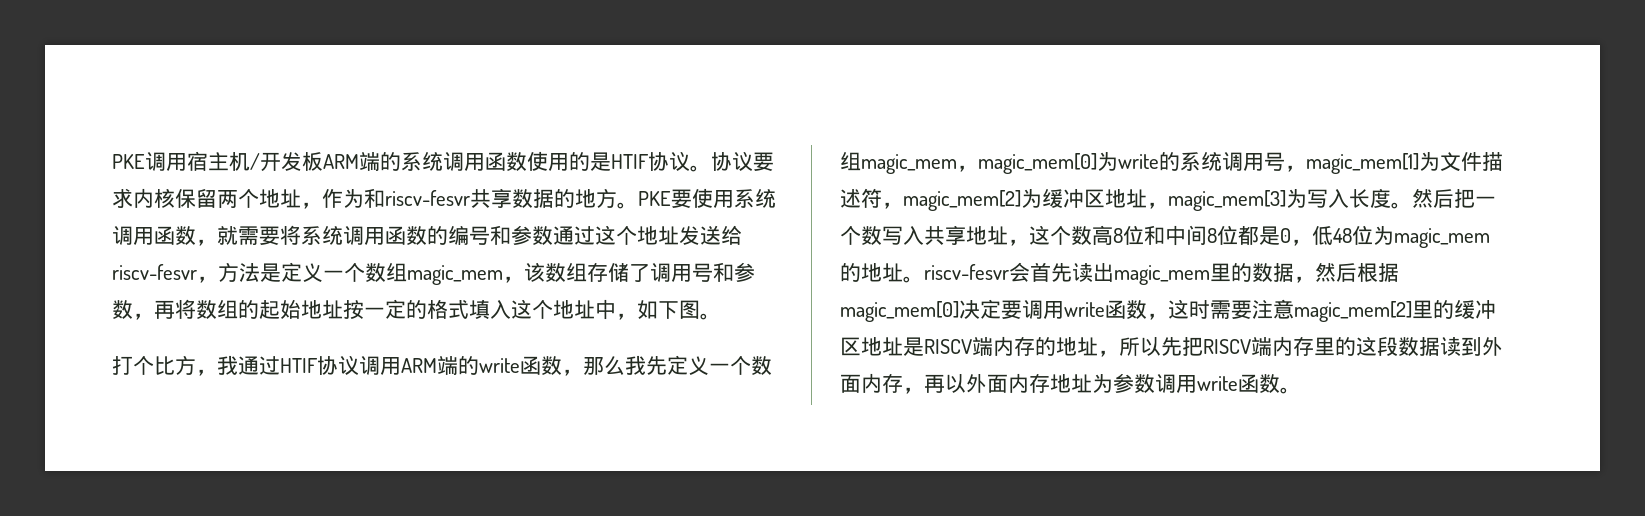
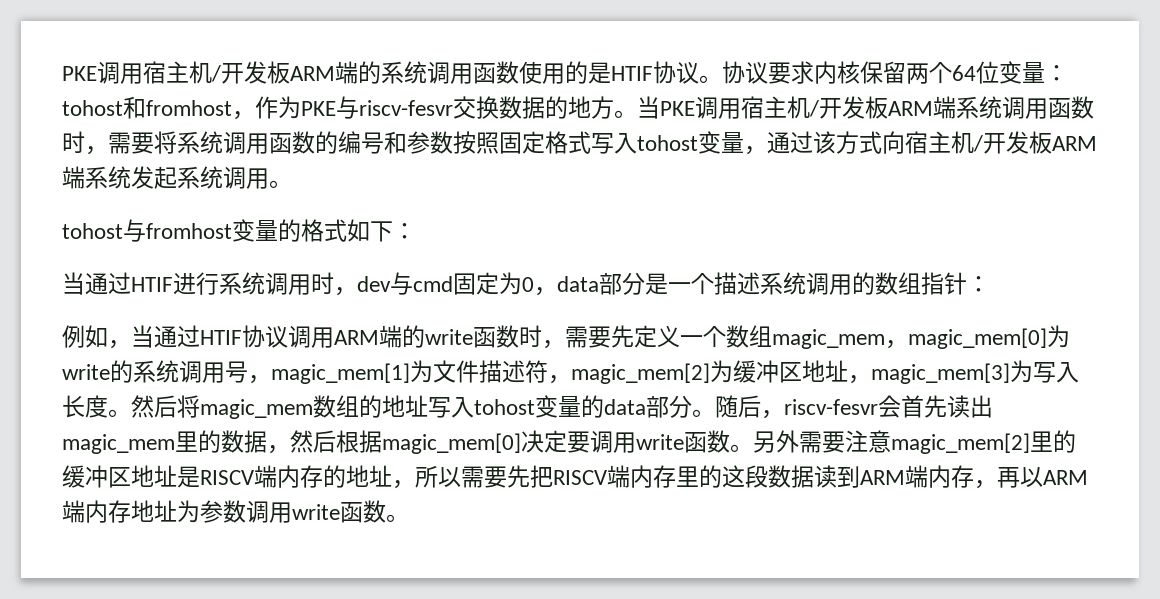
[259,188,776,209] [112,226,238,246] 地址，作为和riscv-fesvr共享数据的地方。PKE要使用系统调用函数，就 -> [952,61,1068,84] [62,96,1094,120] [62,131,108,155] 64位变量：tohost和fromhost，作为PKE与riscv-fesvr交换数据的地方。当PKE调用宿主机/开发板ARM端系统调用函数时，
[553,225,742,245] [112,262,755,285] [112,299,721,320] [112,355,238,376] 通过这个地址发送给riscv-fesvr，方法是定义一个数组magic_mem，该数组存储了调用号和参数，再将数组的起始地址按一定的格式填入这个地址中，如下图。 // 打个比方，我 -> [453,131,1097,155] [62,166,292,189] [62,219,416,242] [62,272,990,296] [62,325,154,349] 按照固定格式写入tohost变量，通过该方式向宿主机/开发板ARM端系统发起系统调用。 // tohost与fromhost变量的格式如下： // 当通过HTIF进行系统调用时，dev与cmd固定为0，data部分是一个描述系统调用的数组指针： // 例如，当
[562,355,646,376] ，那么我 -> [519,325,611,349] 时，需要
[1454,189,1496,208] [840,225,1490,248] [840,263,924,283] 把一个数写入共享地址，这个数高8位和中间8位都是0，低48位为magic_mem的地址。 -> [177,395,784,419] 将magic_mem数组的地址写入tohost变量的data部分。随后，
[1147,299,1210,320] ，这时 -> [730,430,799,453] 。另外
(1161, 346) none -> [461,466,507,488] 需要
[1482,337,1503,356] [840,374,861,393] 外面 -> [860,465,928,488] ARM端
[966,374,1008,393] 外面 -> [1043,470,1088,485] [62,500,85,523] ARM端

